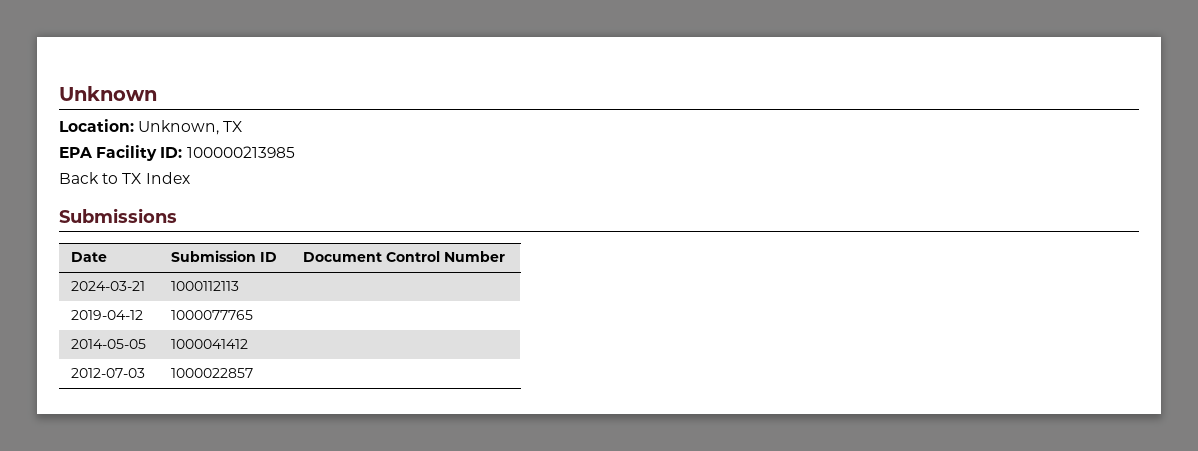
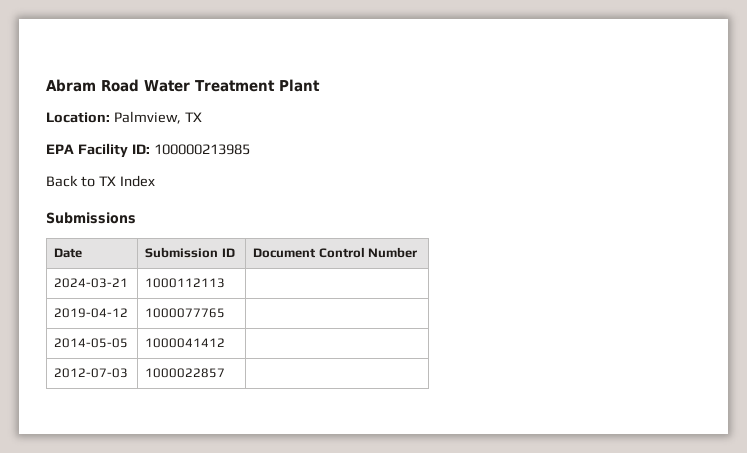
[59,86,157,101] Unknown -> [46,79,320,92] Abram Road Water Treatment Plant
[138,120,220,135] Unknown, -> [113,111,181,124] Palmview,

